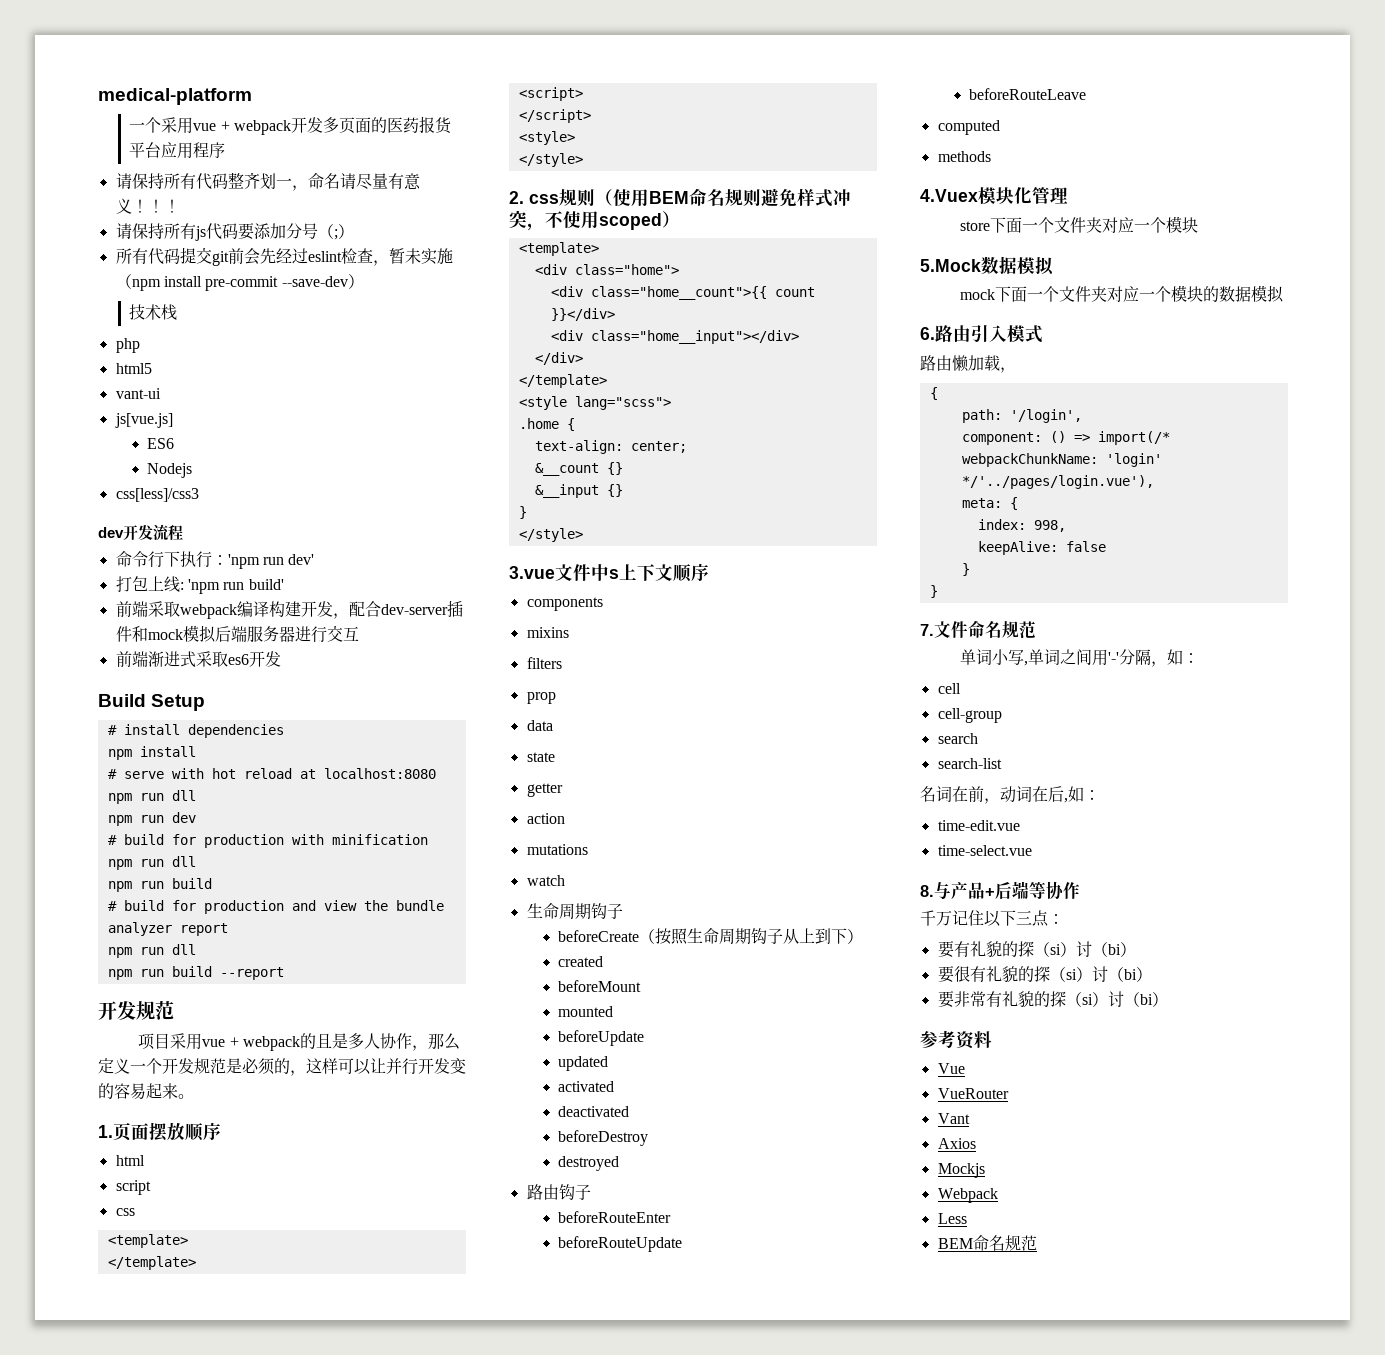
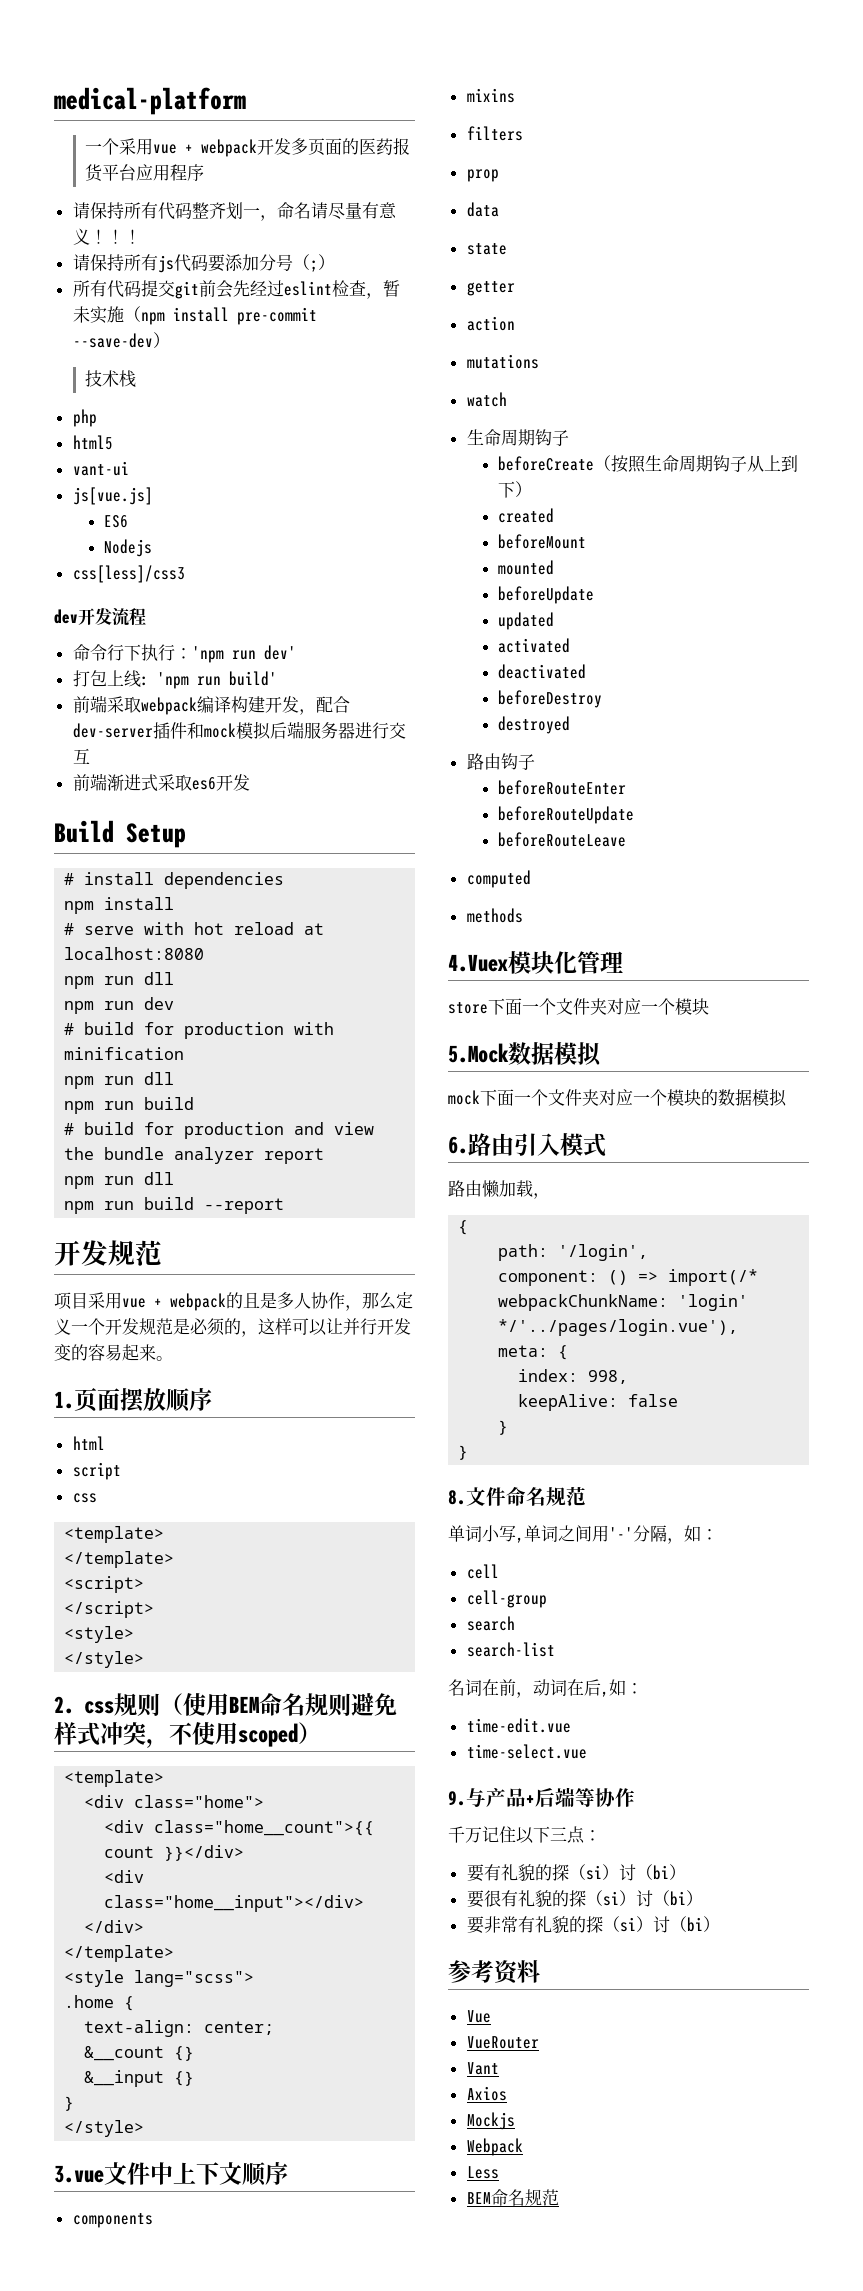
[609,569,619,579] s -> (173, 2173) none
[920,624,934,636] 7. -> [448,1490,466,1505] 8.
[920,885,934,897] 8. -> [448,1791,466,1806] 9.

